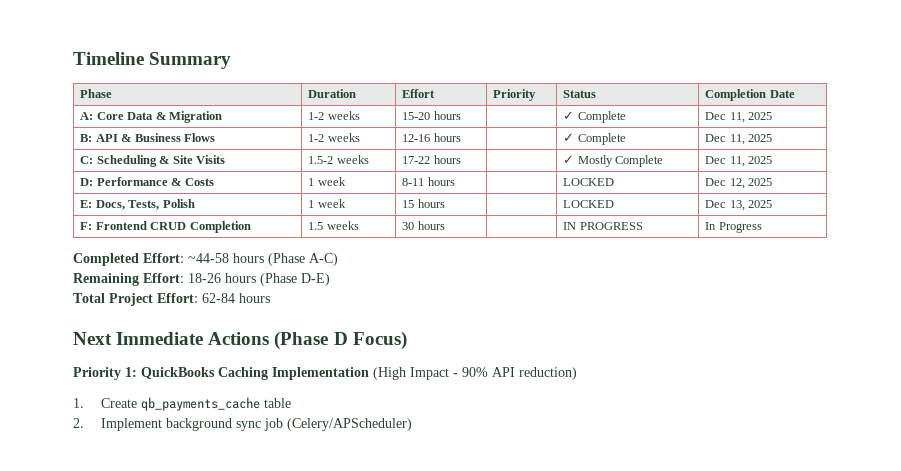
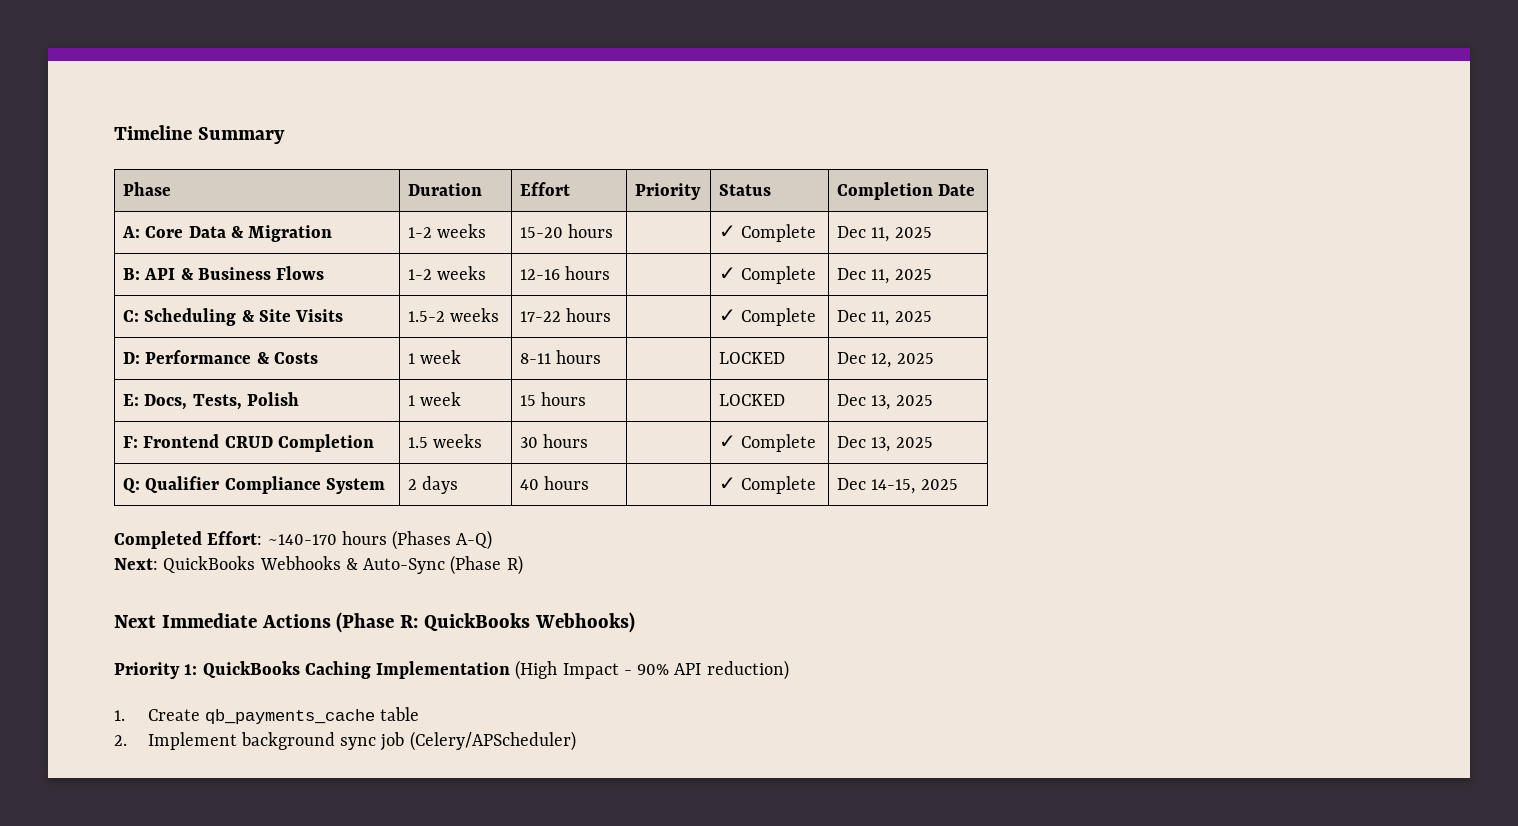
[577,155,613,167] Mostly -> (737, 315) none
[563,222,643,230] [705,222,762,233] [73,253,338,266] [73,273,330,286] [73,293,270,306] IN PROGRESS | In Progress // Completed Effort: ~44-58 hours (Phase A-C) // Remaining Effort: 18-26 hours (Phase D-E) // Total Project Effort: 62-84 hours -> [719,434,817,452] [837,436,933,452] [123,476,385,494] [408,476,459,494] [520,476,590,490] [719,476,817,494] [837,478,958,494] [114,530,493,550] [114,555,523,575] ✓ Complete | Dec 13, 2025 // Q: Qualifier Compliance System | 2 days | 40 hours | | ✓ Complete | Dec 14-15, 2025 // Completed Effort: ~140-170 hours (Phases A-Q) // Next: QuickBooks Webhooks & Auto-Sync (Phase R)
[333,331,407,350] D Focus) -> [400,612,635,633] R: QuickBooks Webhooks)

